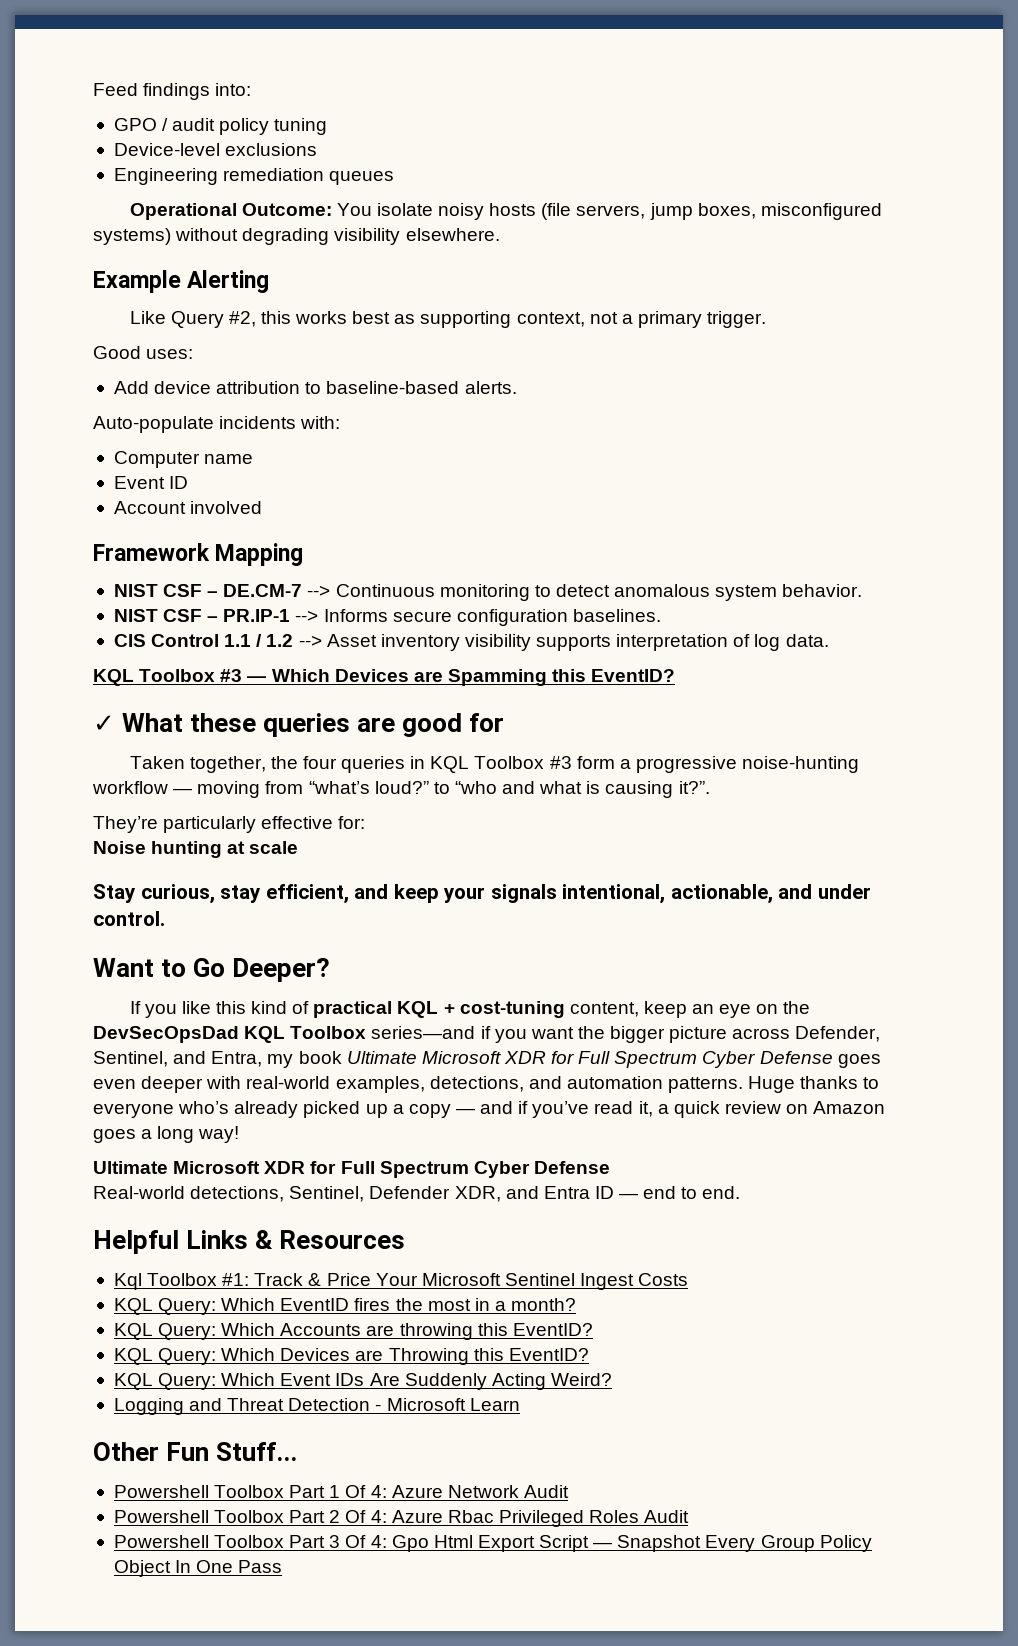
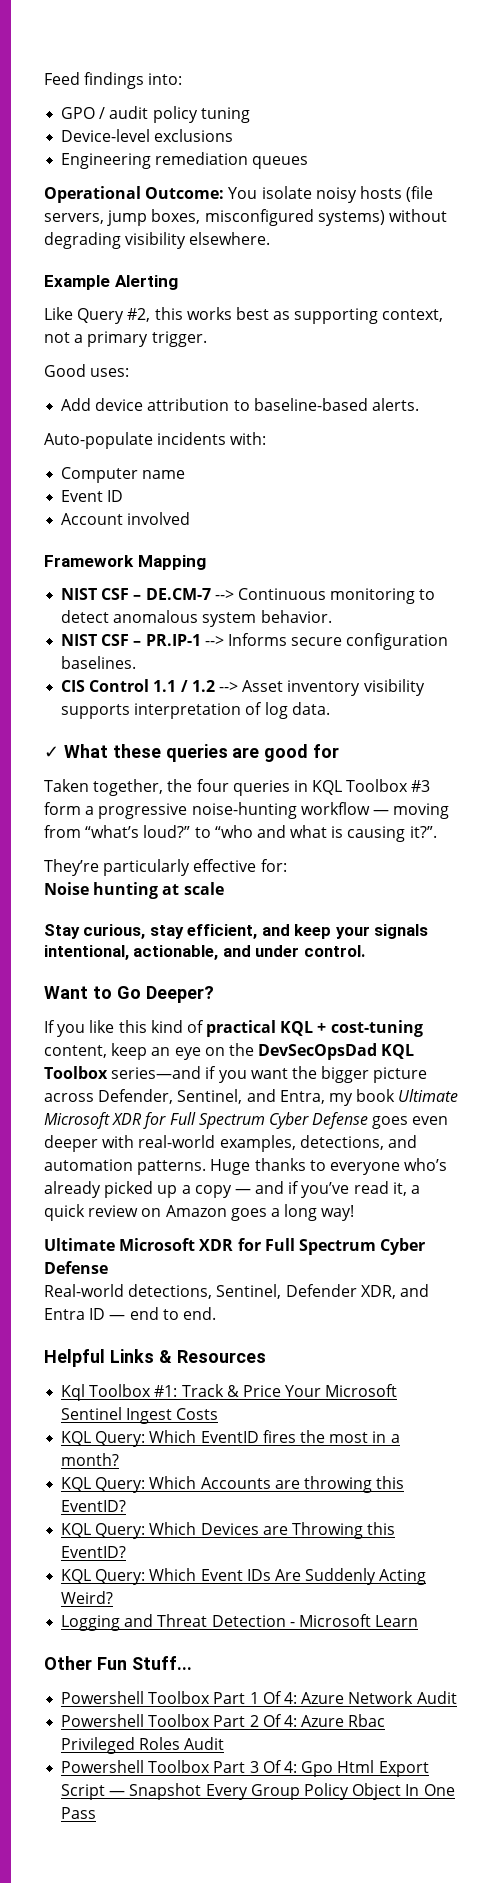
[93,669,676,686] // KQL Toolbox #3 — Which Devices are Spamming this EventID? -> (330, 708) none

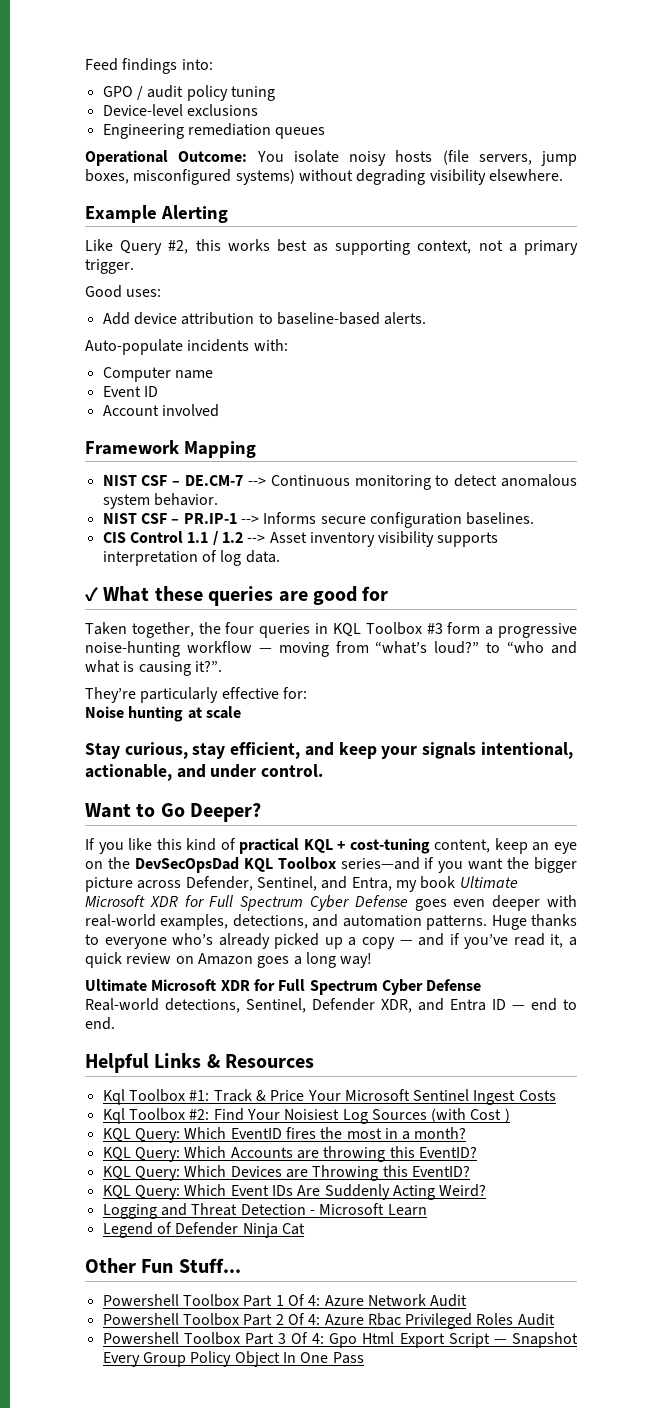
(219, 1414) none -> [102,1108,510,1124] // Kql Toolbox #2: Find Your Noisiest Log Sources (with Cost )
(419, 1621) none -> [102,1222,305,1238] // Legend of Defender Ninja Cat

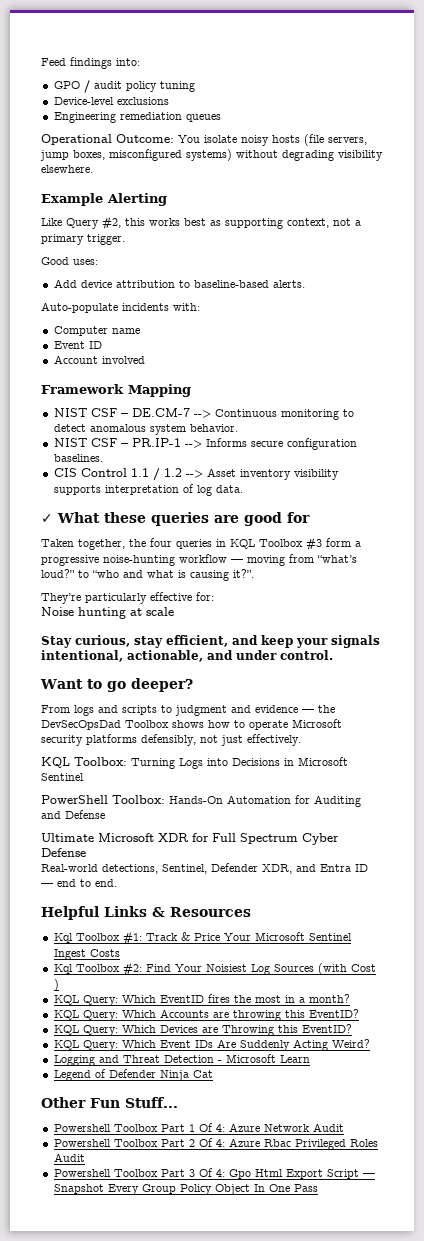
[160,803,262,822] [85,838,578,854] [85,857,577,873] [85,876,518,892] [85,895,577,911] [85,914,578,930] [85,933,577,949] [85,952,373,968] Go Deeper? // If you like this kind of practical KQL + cost-tuning content, keep an eye on the DevSecOpsDad KQL Toolbox series—and if you want the bigger picture across Defender, Sentinel, and Entra, my book Ultimate Microsoft XDR for Full Spectrum Cyber Defense goes even deeper with real-world examples, detections, and automation patterns. Huge thanks to everyone who’s already picked up a copy — and if you’ve read it, a quick review on Amazon goes a long way! -> [106,678,193,692] [41,705,335,716] [41,719,342,730] [41,734,301,746] [41,757,348,769] [41,773,84,781] [41,795,361,807] [41,810,105,819] go deeper? // From logs and scripts to judgment and evidence — the DevSecOpsDad Toolbox shows how to operate Microsoft security platforms defensibly, not just effectively. // KQL Toolbox: Turning Logs into Decisions in Microsoft Sentinel // PowerShell Toolbox: Hands-On Automation for Auditing and Defense

